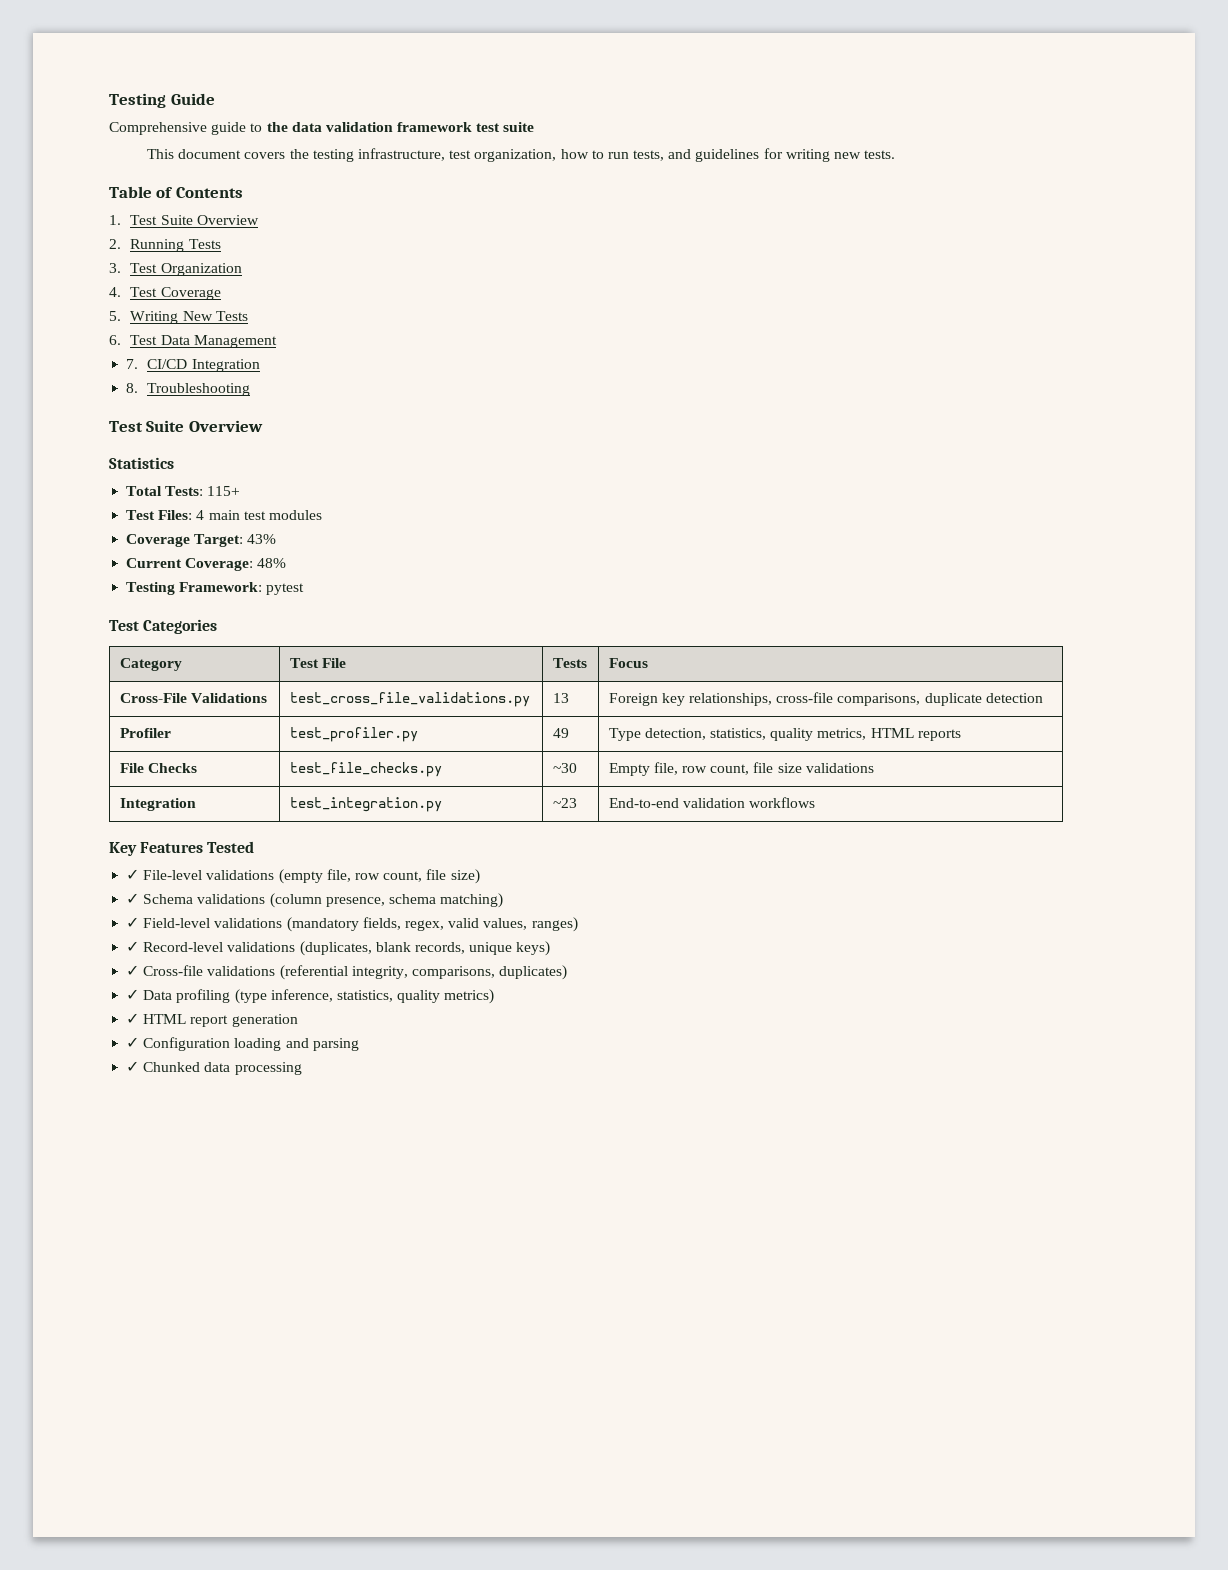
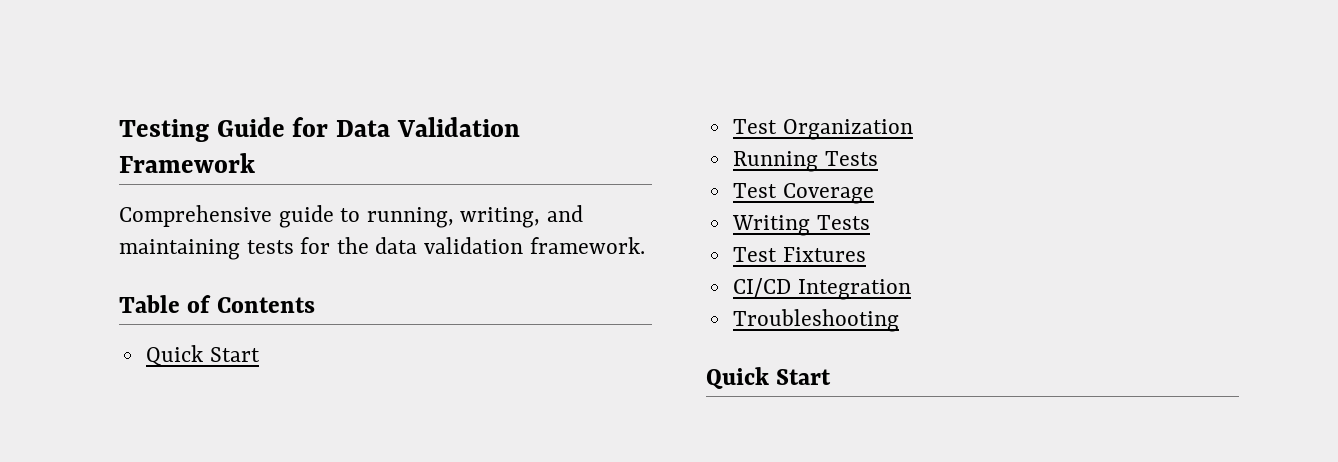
(215, 99) none -> [292,117,520,137] [119,153,255,173] for Data Validation Framework
[266,122,535,132] [147,148,896,162] [109,186,243,198] [109,215,259,225] [109,239,221,252] [109,263,242,276] [109,287,221,300] [109,311,248,324] [109,335,277,348] [126,359,139,369] the data validation framework test suite // This document covers the testing infrastructure, test organization, how to run tests, and guidelines for writing new tests. // Table of Contents // 1. Test Suite Overview // 2. Running Tests // 3. Test Organization // 4. Test Coverage // 5. Writing New Tests // 6. Test Data Management // 7. -> [366,205,584,228] [119,237,645,260] [119,295,315,313] [145,345,260,366] [732,119,913,140] [732,151,878,172] [732,183,874,204] [731,215,870,236] [732,247,866,262] running, writing, and maintaining tests for the data validation framework. // Table of Contents // Quick Start // Test Organization // Running Tests // Test Coverage // Writing Tests // Test Fixtures //
[126,383,139,393] 8. -> (911, 289) none
[109,420,263,432] [109,457,174,469] [126,486,241,496] [126,510,322,520] [126,534,277,547] [126,558,287,571] [126,582,305,595] [109,619,218,634] [119,658,182,671] [289,658,346,668] [552,658,587,668] [608,658,648,668] [119,693,267,703] [289,692,530,707] [552,693,569,703] [608,692,1043,706] [119,728,171,738] [289,727,418,742] [552,728,569,738] [608,728,961,741] [119,763,197,773] [289,762,442,777] [552,763,577,773] [608,762,874,776] [119,798,196,811] [289,797,442,812] [552,798,577,808] [608,797,816,808] [109,841,255,856] [126,869,480,884] [126,893,504,908] [126,917,578,932] [126,941,551,956] [126,965,568,980] [126,989,495,1004] [126,1013,298,1027] [126,1037,359,1051] [126,1061,302,1075] Test Suite Overview // Statistics // Total Tests: 115+ // Test Files: 4 main test modules // Coverage Target: 43% // Current Coverage: 48% // Testing Framework: pytest // Test Categories // Category | Test File | Tests | Focus // Cross-File Validations | test_cross_file_validations.py | 13 | Foreign key relationships, cross-file comparisons, duplicate detection // Profiler | test_profiler.py | 49 | Type detection, statistics, quality metrics, HTML reports // File Checks | test_file_checks.py | ~30 | Empty file, row count, file size validations // Integration | test_integration.py | ~23 | End-to-end validation workflows // Key Features Tested // ✓ File-level validations (empty file, row count, file size) // ✓ Schema validations (column presence, schema matching) // ✓ Field-level validations (mandatory fields, regex, valid values, ranges) // ✓ Record-level validations (duplicates, blank records, unique keys) // ✓ Cross-file validations (referential integrity, comparisons, duplicates) // ✓ Data profiling (type inference, statistics, quality metrics) // ✓ HTML report generation // ✓ Configuration loading and parsing // ✓ Chunked data processing -> [706,367,832,389] Quick Start

